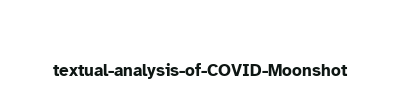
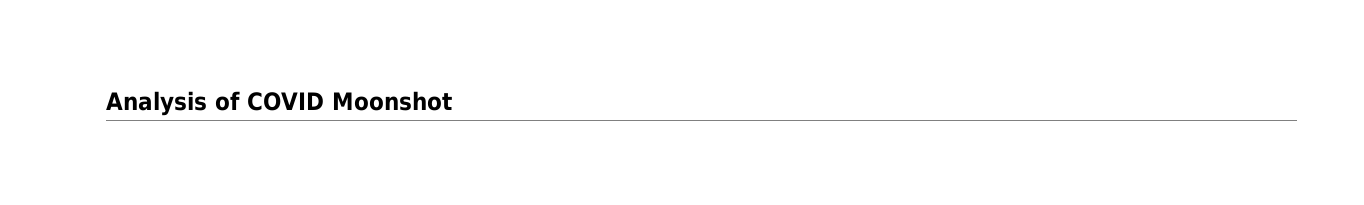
[53,63,348,79] textual-analysis-of-COVID-Moonshot -> [106,91,452,116] Analysis of COVID Moonshot

